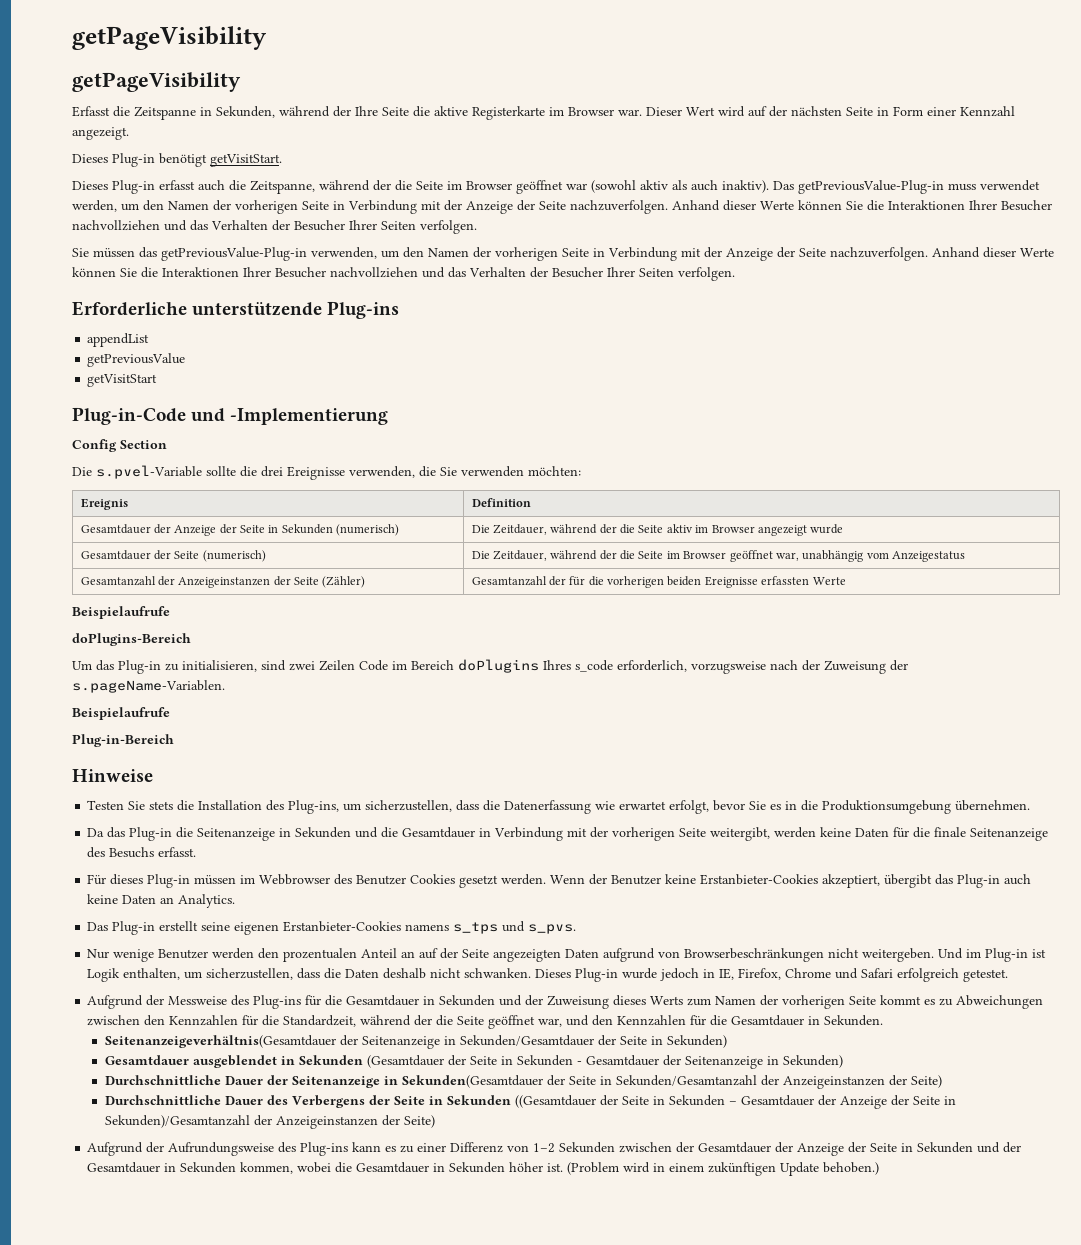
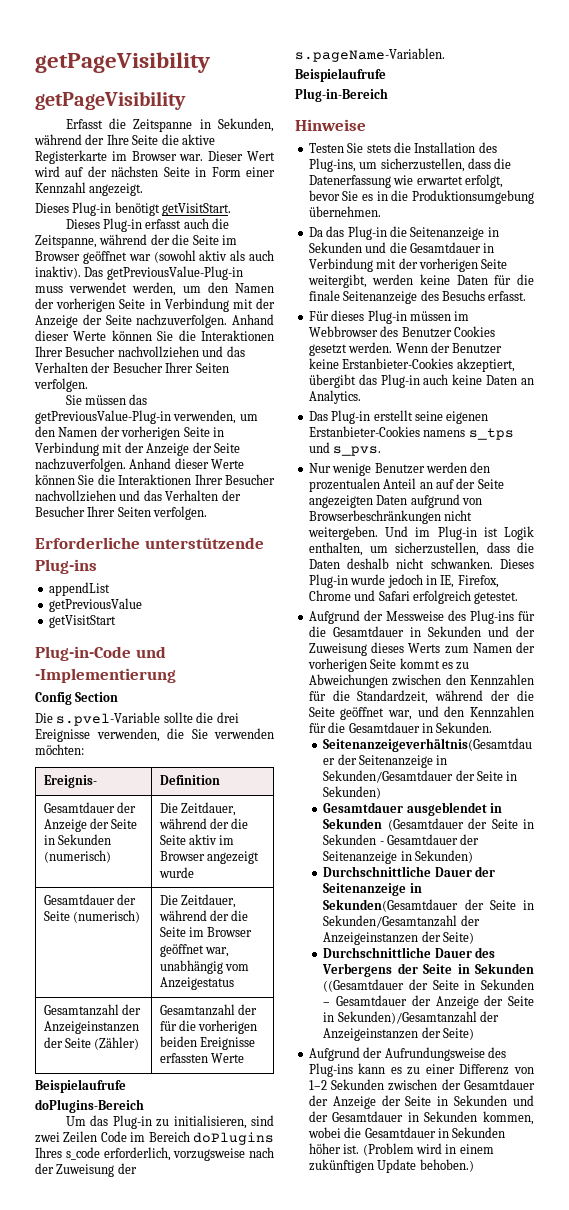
[80,498,128,510] Ereignis -> [43,775,97,788] Ereignis-

